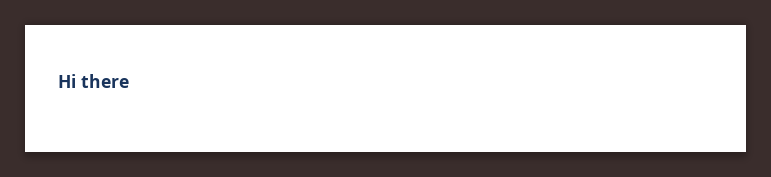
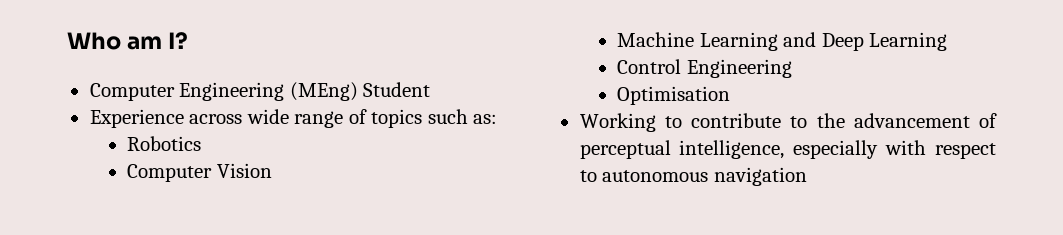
[58,74,129,88] Hi there -> [67,32,189,50] [89,82,431,101] [89,109,498,128] [127,136,202,151] [127,163,272,182] [617,32,948,51] [617,59,792,78] [617,86,731,105] [579,113,997,132] [579,140,996,159] [579,167,807,186] Who am I? // Computer Engineering (MEng) Student // Experience across wide range of topics such as: // Robotics // Computer Vision // Machine Learning and Deep Learning // Control Engineering // Optimisation // Working to contribute to the advancement of perceptual intelligence, especially with respect to autonomous navigation

